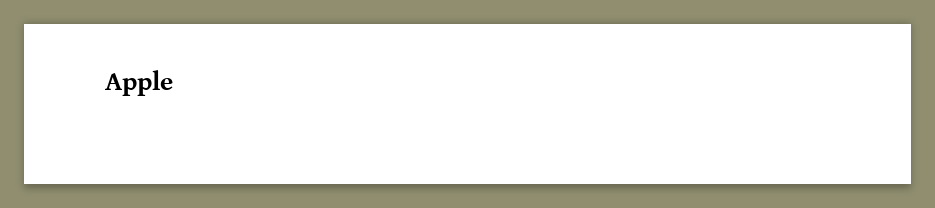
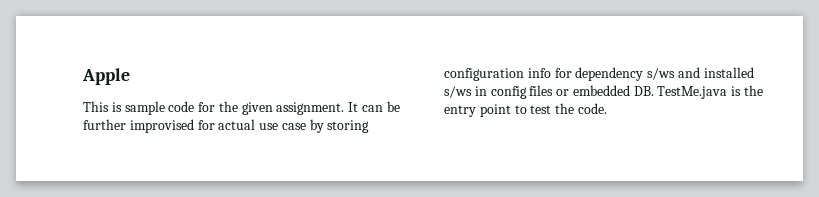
(173, 83) none -> [83,101,400,115] [83,119,370,133] [444,67,754,81] [444,85,764,99] [444,103,607,117] // This is sample code for the given assignment. It can be further improvised for actual use case by storing configuration info for dependency s/ws and installed s/ws in config files or embedded DB. TestMe.java is the entry point to test the code.

